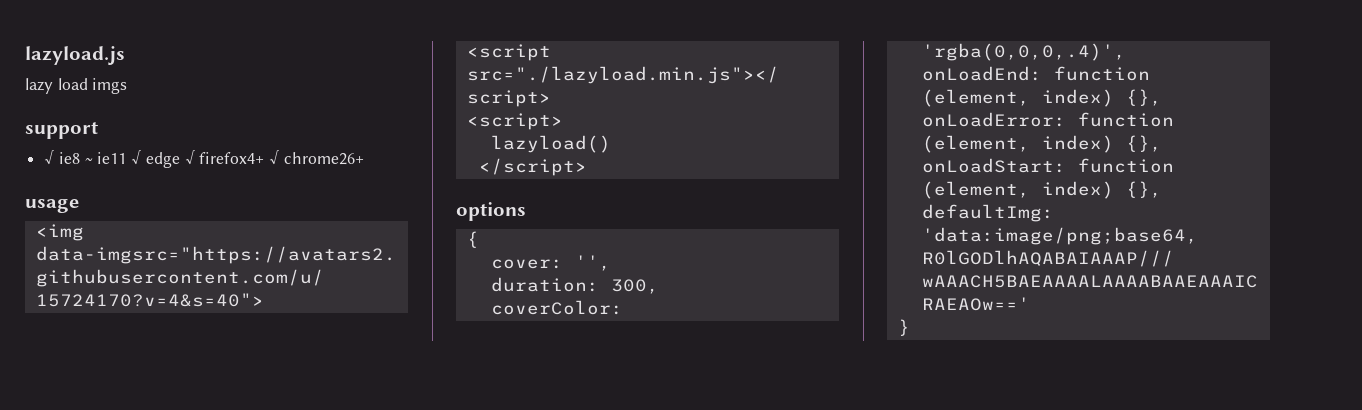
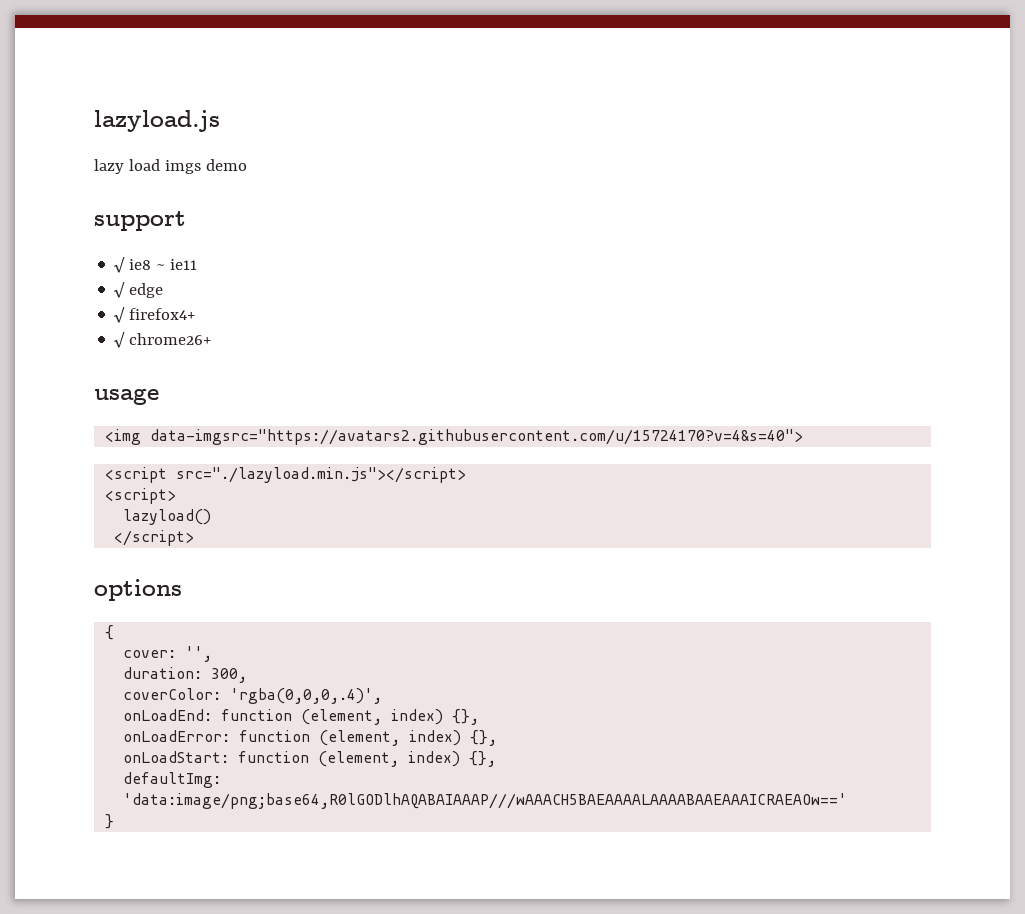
(128, 86) none -> [205,159,247,171] demo
(127, 158) none -> (198, 264) //
(180, 160) none -> (164, 290) //
(265, 158) none -> (196, 314) //

